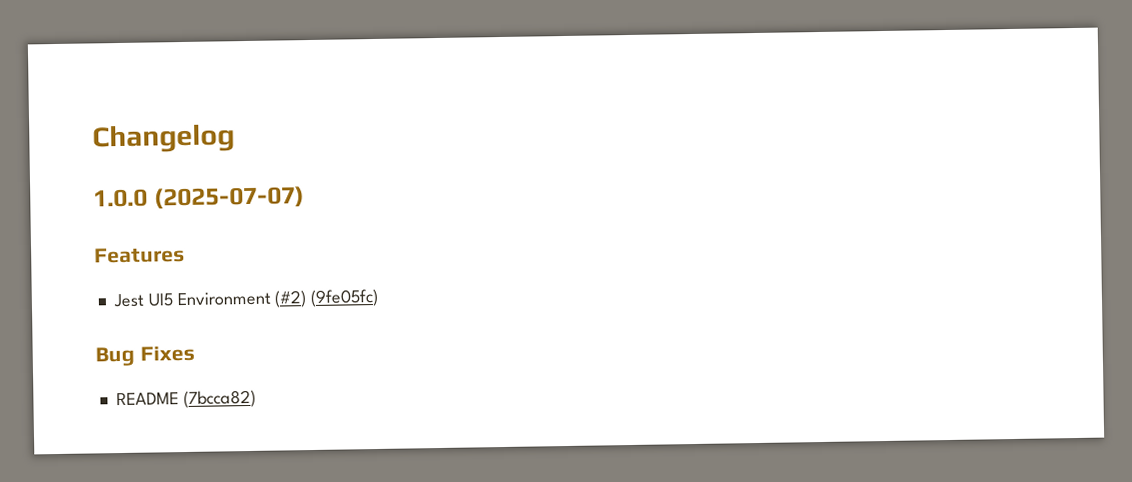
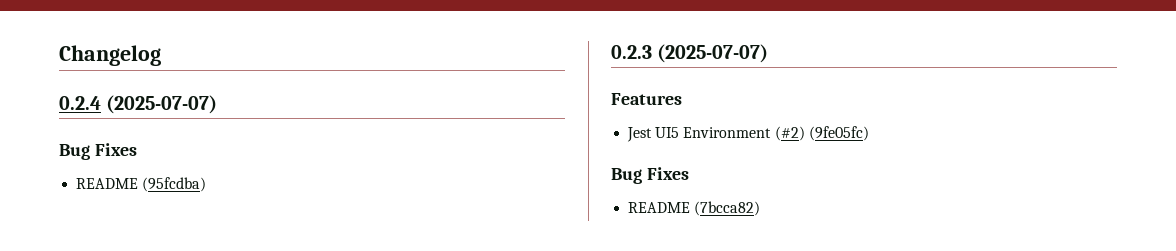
[93,188,148,208] 1.0.0 -> [59,95,218,114] [59,143,137,160] [76,177,207,192] [611,45,652,59] 0.2.4 (2025-07-07) // Bug Fixes // README (95fcdba) // 0.2.3

